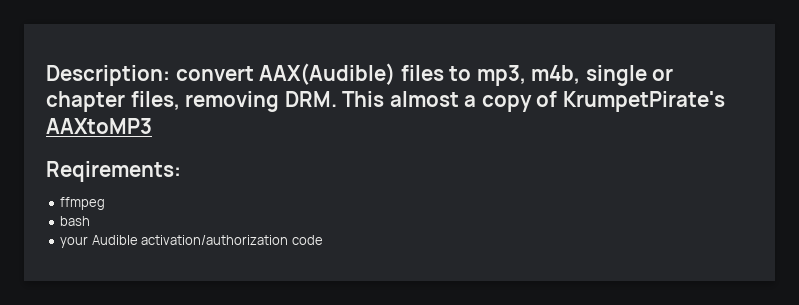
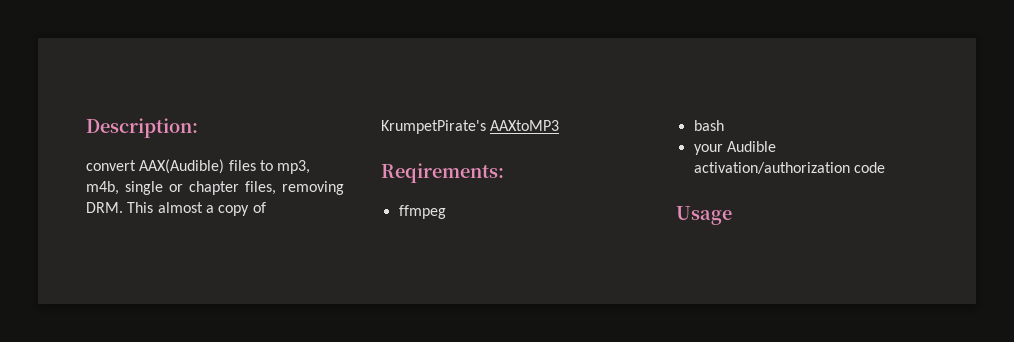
(170, 75) none -> (198, 128) //
(323, 240) none -> [676,206,732,225] // Usage

